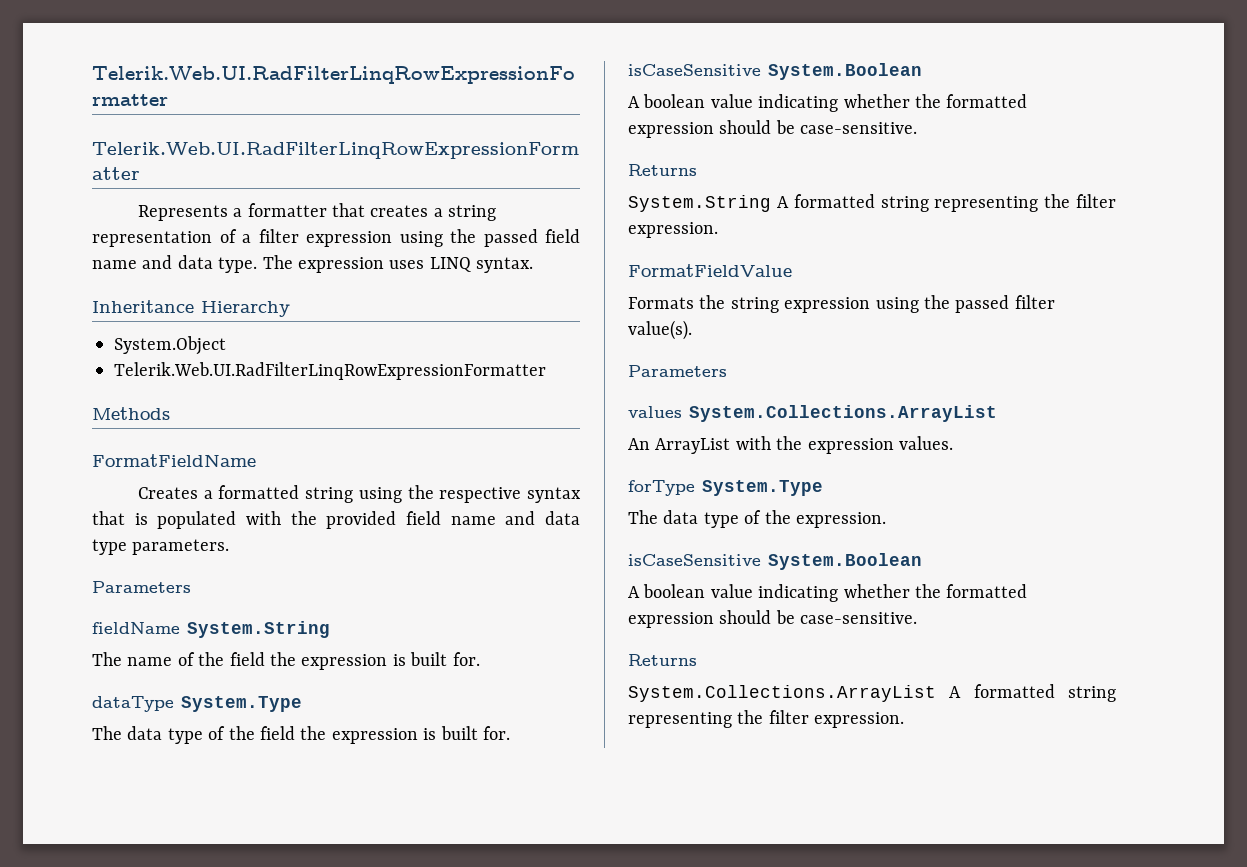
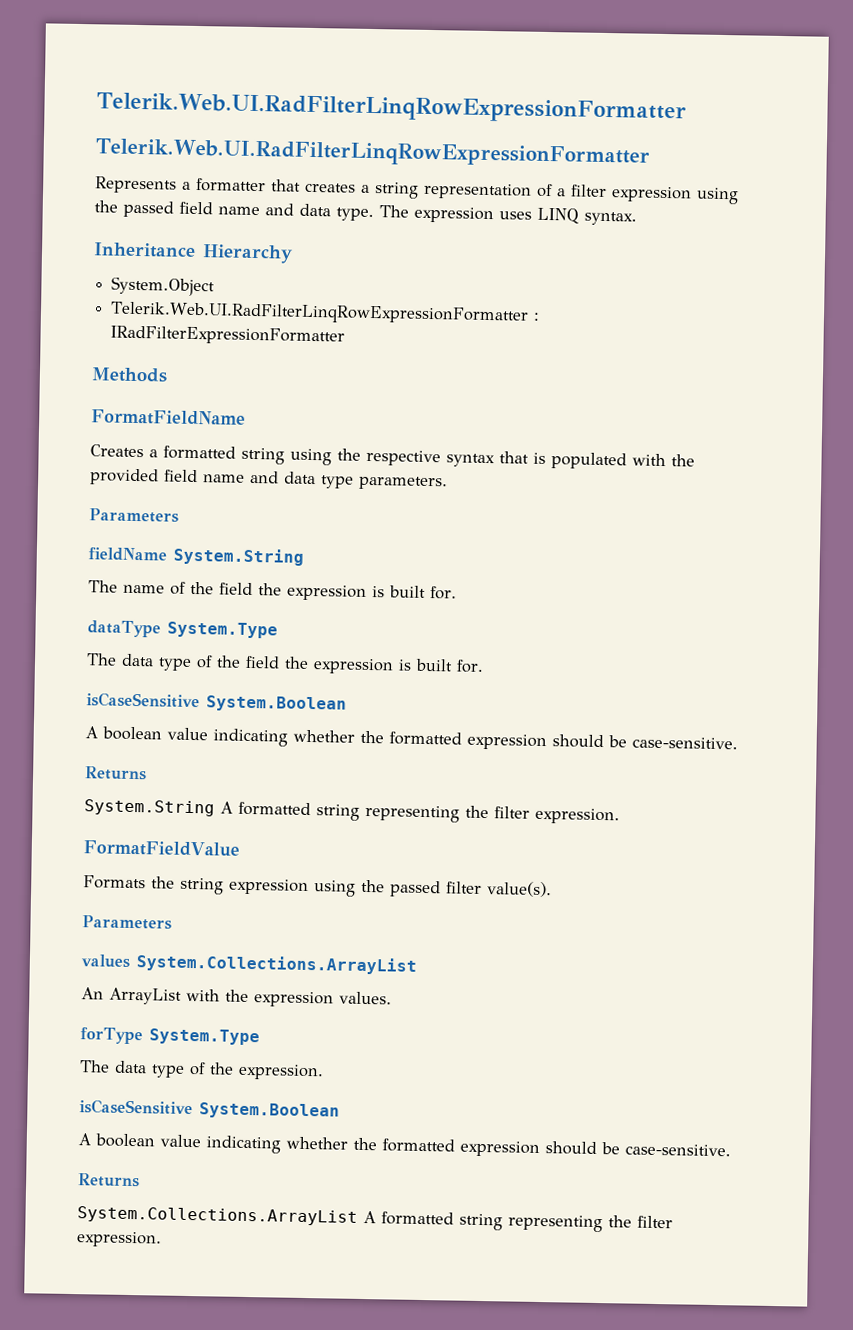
(546, 371) none -> [533,312,541,321] [110,325,346,346] : IRadFilterExpressionFormatter

